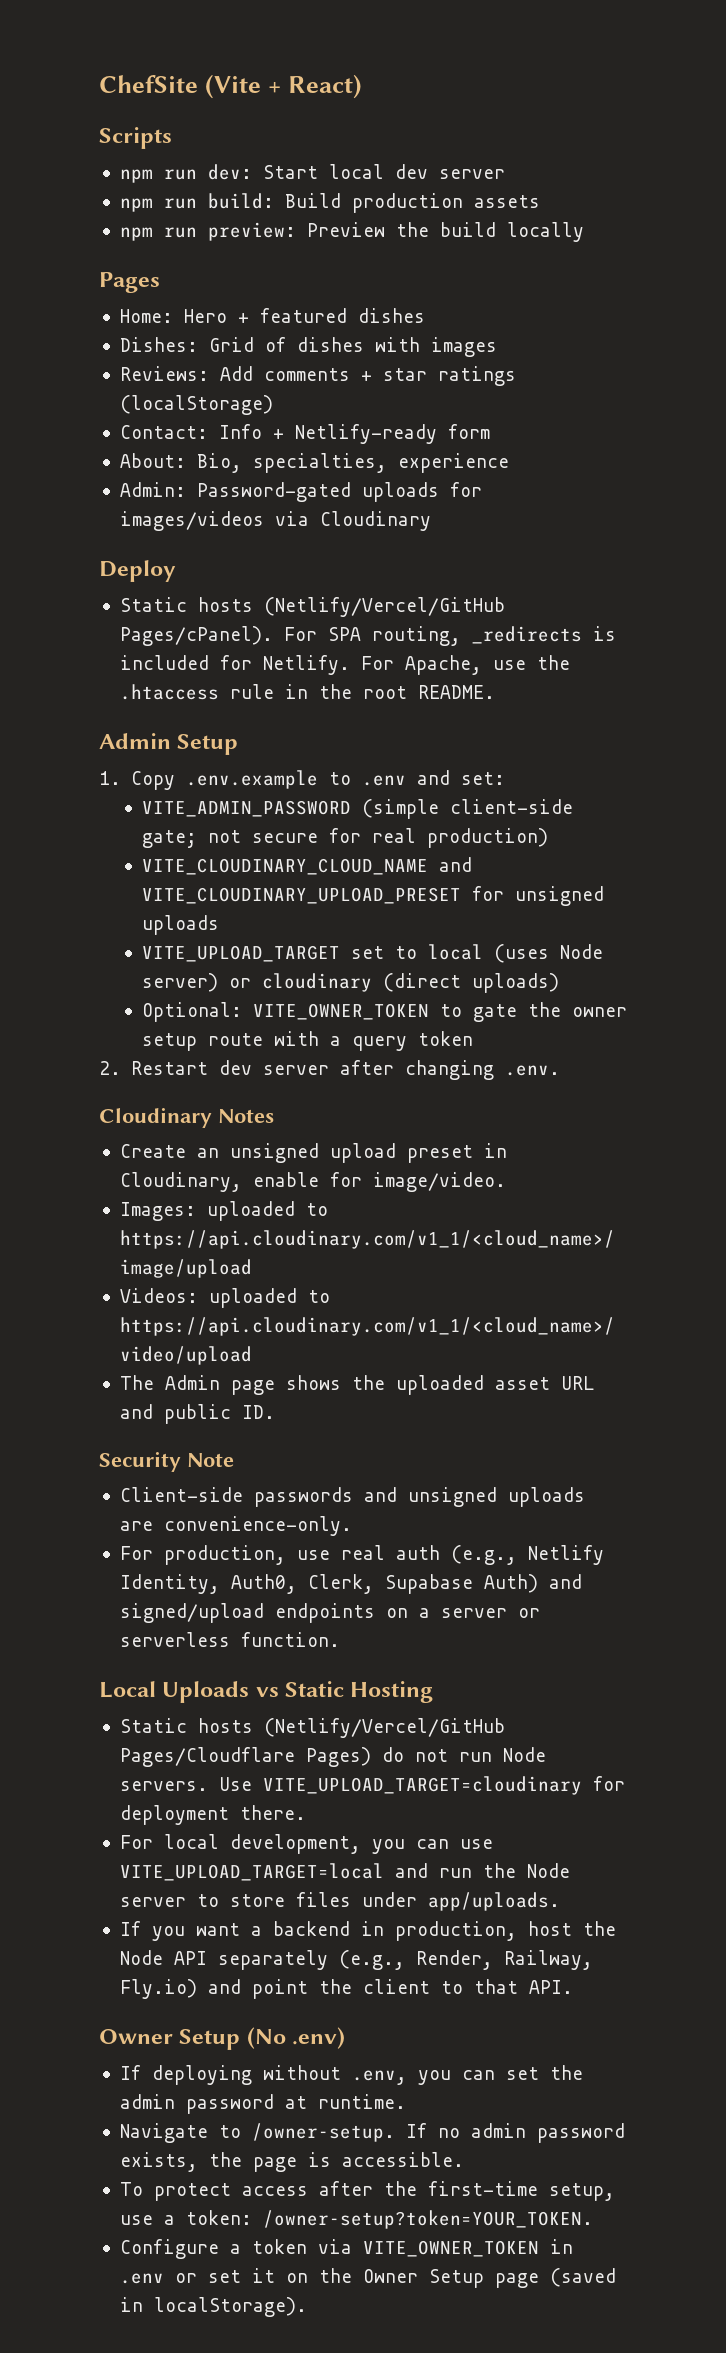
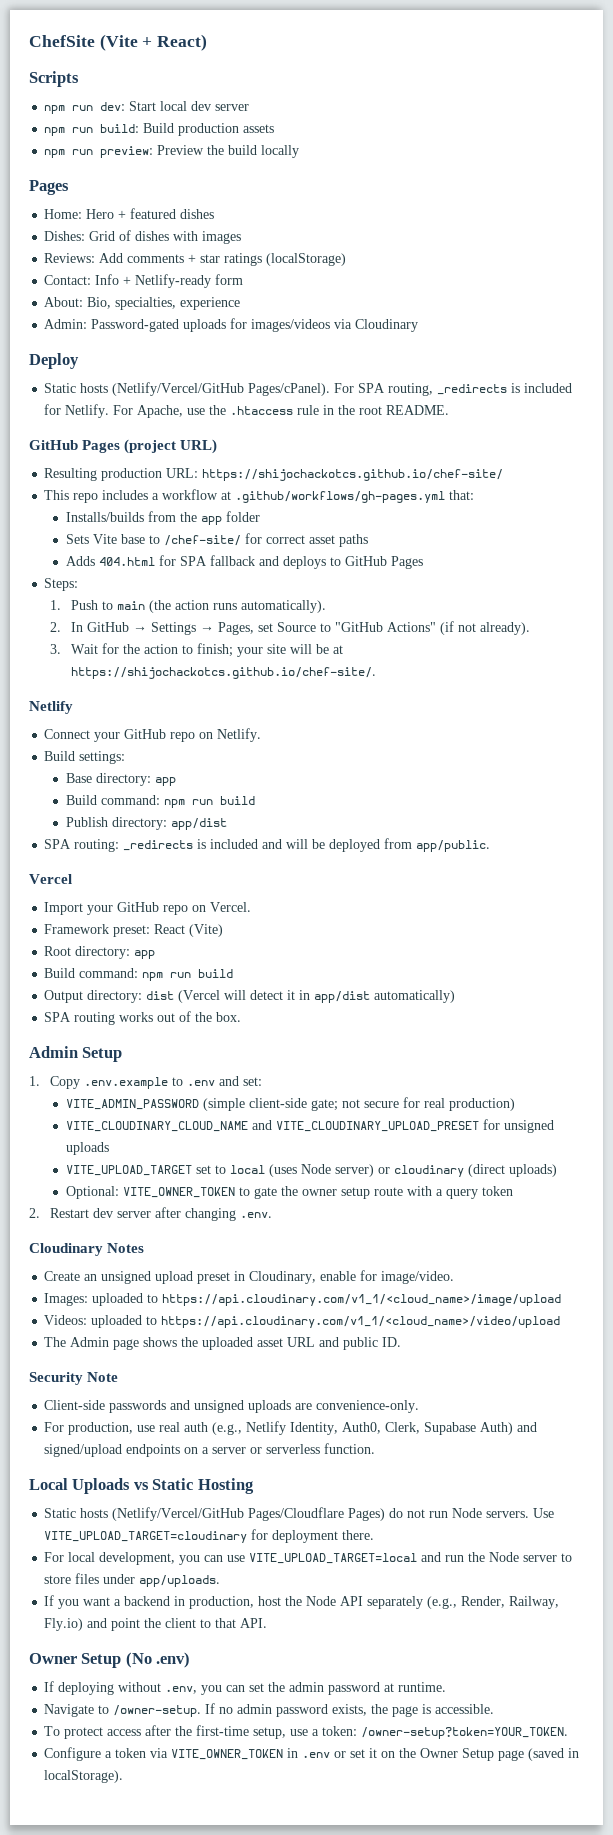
(495, 692) none -> [29,439,218,454] [44,468,504,481] [44,489,475,503] [65,511,260,525] [65,533,368,547] [65,555,423,569] [44,578,79,591] [50,600,327,613] [50,621,531,635] [50,643,344,657] [71,667,377,679] [29,701,73,714] [44,728,262,742] [44,751,126,764] [65,773,176,786] [65,795,255,808] [65,817,227,830] [44,838,491,852] [29,874,72,884] [44,902,252,915] [44,924,224,937] [44,946,156,959] [44,968,234,981] [44,990,456,1003] [44,1011,242,1025] // GitHub Pages (project URL) // Resulting production URL: https://shijochackotcs.github.io/chef-site/ // This repo includes a workflow at .github/workflows/gh-pages.yml that: // Installs/builds from the app folder // Sets Vite base to /chef-site/ for correct asset paths // Adds 404.html for SPA fallback and deploys to GitHub Pages // Steps: // 1. Push to main (the action runs automatically). // 2. In GitHub → Settings → Pages, set Source to "GitHub Actions" (if not already). // 3. Wait for the action to finish; your site will be at https://shijochackotcs.github.io/chef-site/. // Netlify // Connect your GitHub repo on Netlify. // Build settings: // Base directory: app // Build command: npm run build // Publish directory: app/dist // SPA routing: _redirects is included and will be deployed from app/public. // Vercel // Import your GitHub repo on Vercel. // Framework preset: React (Vite) // Root directory: app // Build command: npm run build // Output directory: dist (Vercel will detect it in app/dist automatically) // SPA routing works out of the box.

